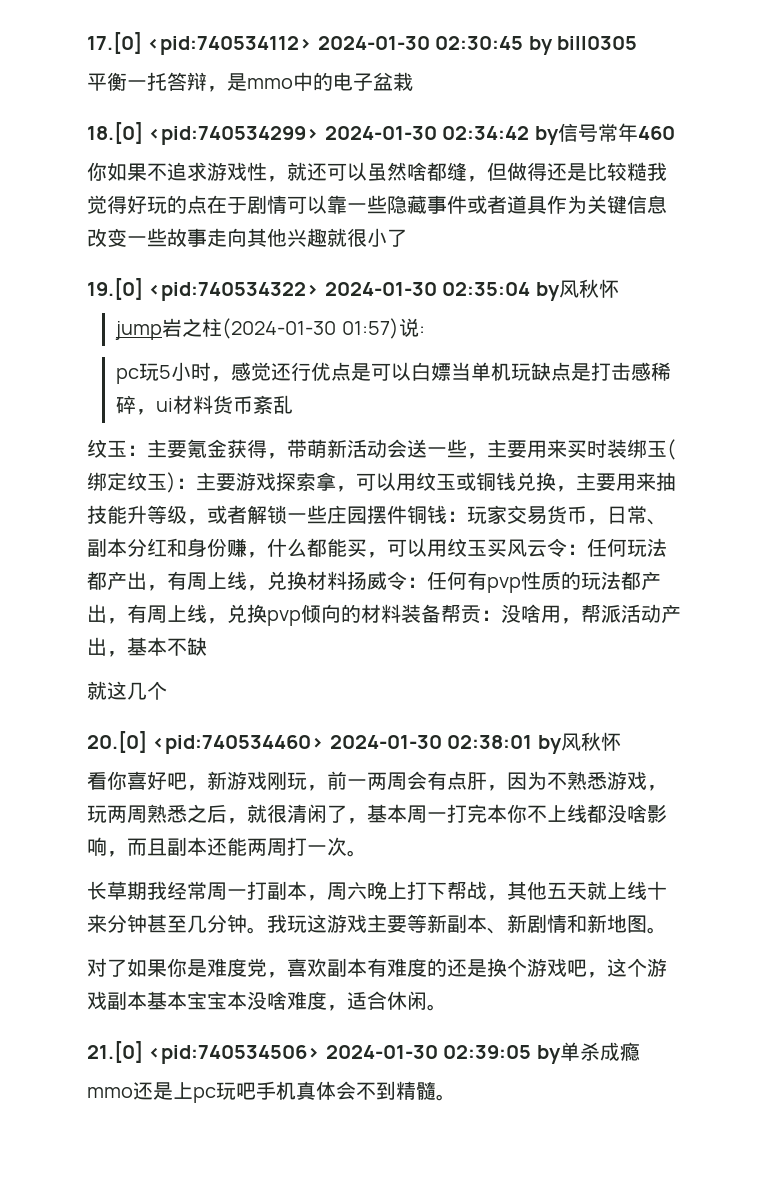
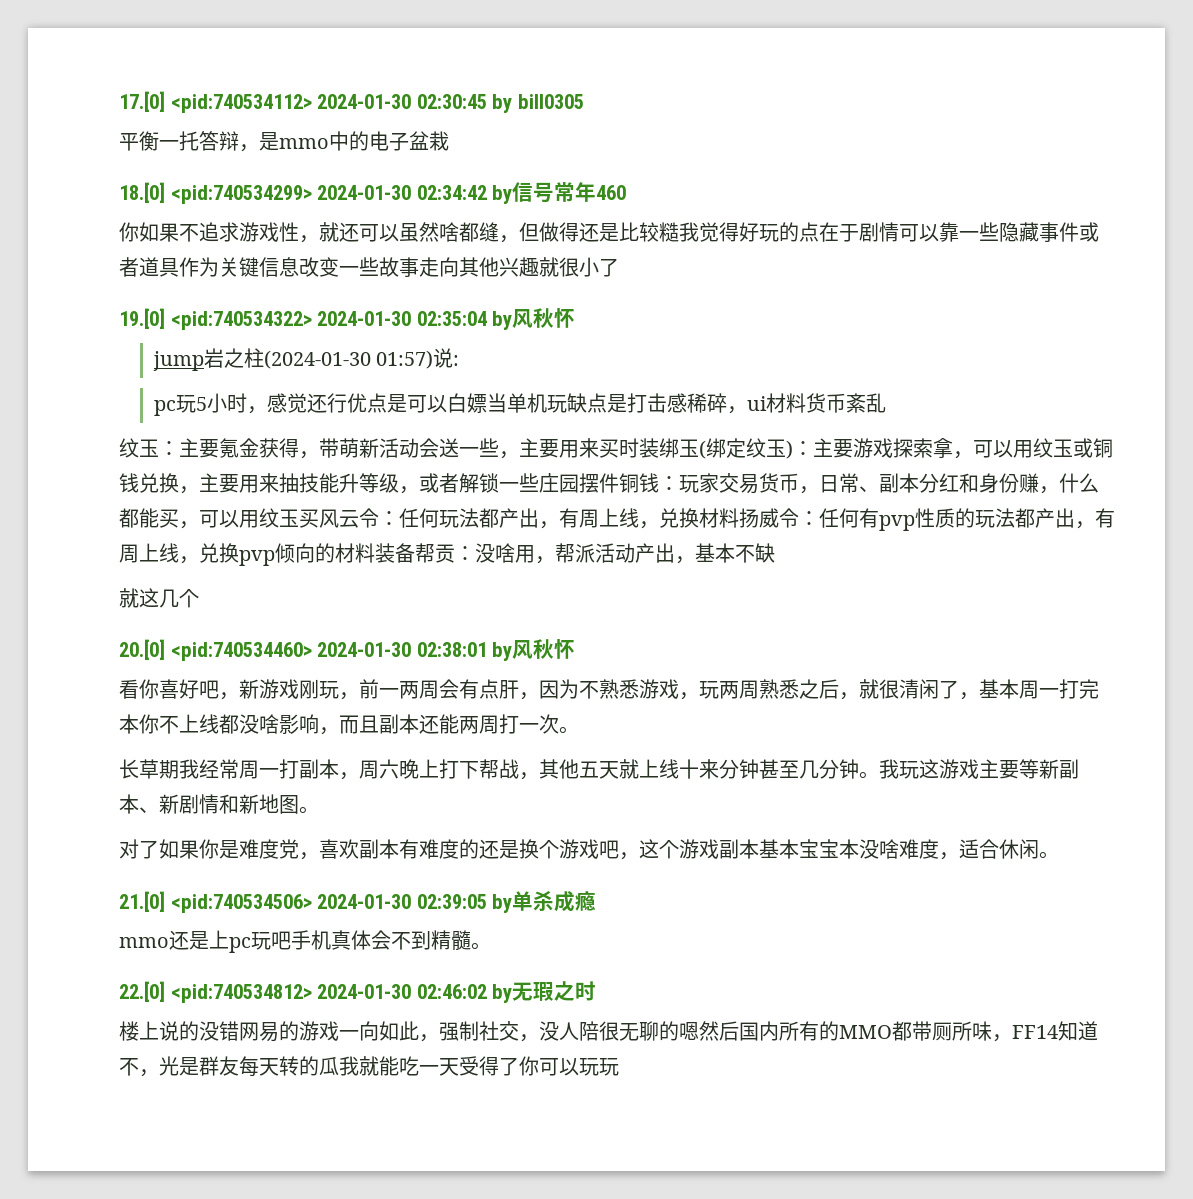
(456, 1097) none -> [119,981,597,1003] [119,1021,1098,1042] [119,1056,619,1077] // 22.[0] <pid:740534812> 2024-01-30 02:46:02 by无瑕之时 // 楼上说的没错网易的游戏一向如此，强制社交，没人陪很无聊的嗯然后国内所有的MMO都带厕所味，FF14知道不，光是群友每天转的瓜我就能吃一天受得了你可以玩玩

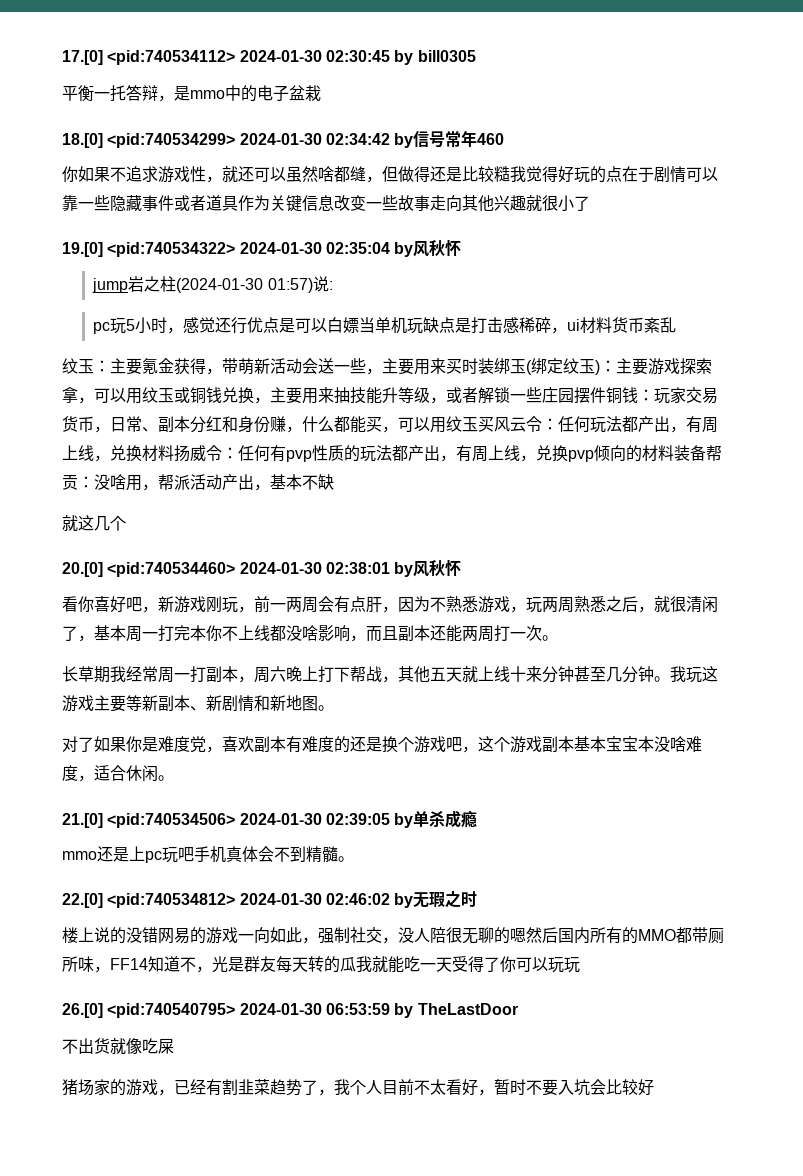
(619, 1067) none -> [62,1003,518,1018] [62,1038,174,1054] [62,1079,654,1096] // 26.[0] <pid:740540795> 2024-01-30 06:53:59 by TheLastDoor // 不出货就像吃屎 // 猪场家的游戏，已经有割韭菜趋势了，我个人目前不太看好，暂时不要入坑会比较好

